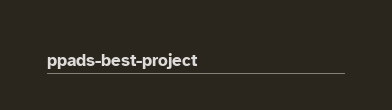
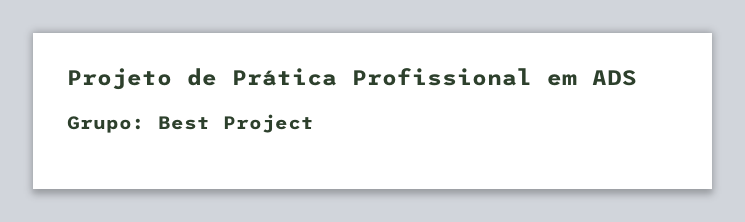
[47,53,198,69] ppads-best-project -> [67,68,637,90] [67,114,314,133] Projeto de Prática Profissional em ADS // Grupo: Best Project

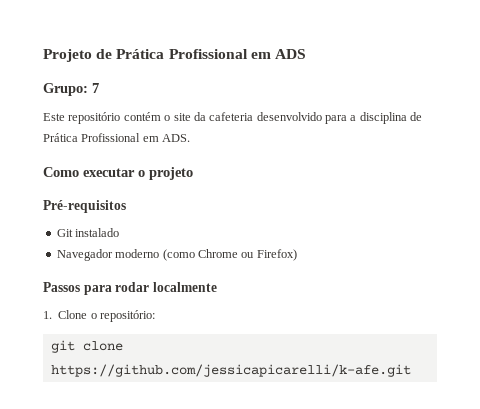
[158,114,314,133] Best Project -> [92,83,99,93] [43,112,423,124] [43,133,191,142] [43,167,193,180] [43,200,126,213] [56,228,120,237] [56,249,297,261] [43,282,217,295] [43,310,156,322] [50,340,123,353] [50,364,411,377] 7 // Este repositório contém o site da cafeteria desenvolvido para a disciplina de Prática Profissional em ADS. // Como executar o projeto // Pré-requisitos // Git instalado // Navegador moderno (como Chrome ou Firefox) // Passos para rodar localmente // 1. Clone o repositório: // git clone https://github.com/jessicapicarelli/k-afe.git

